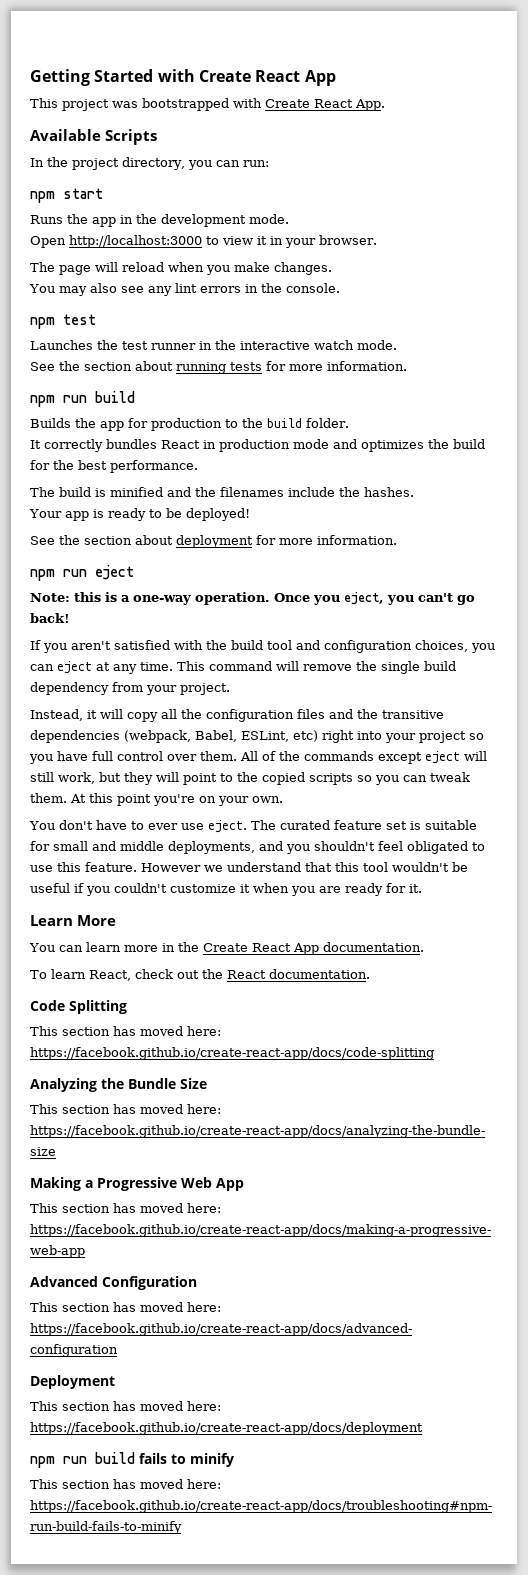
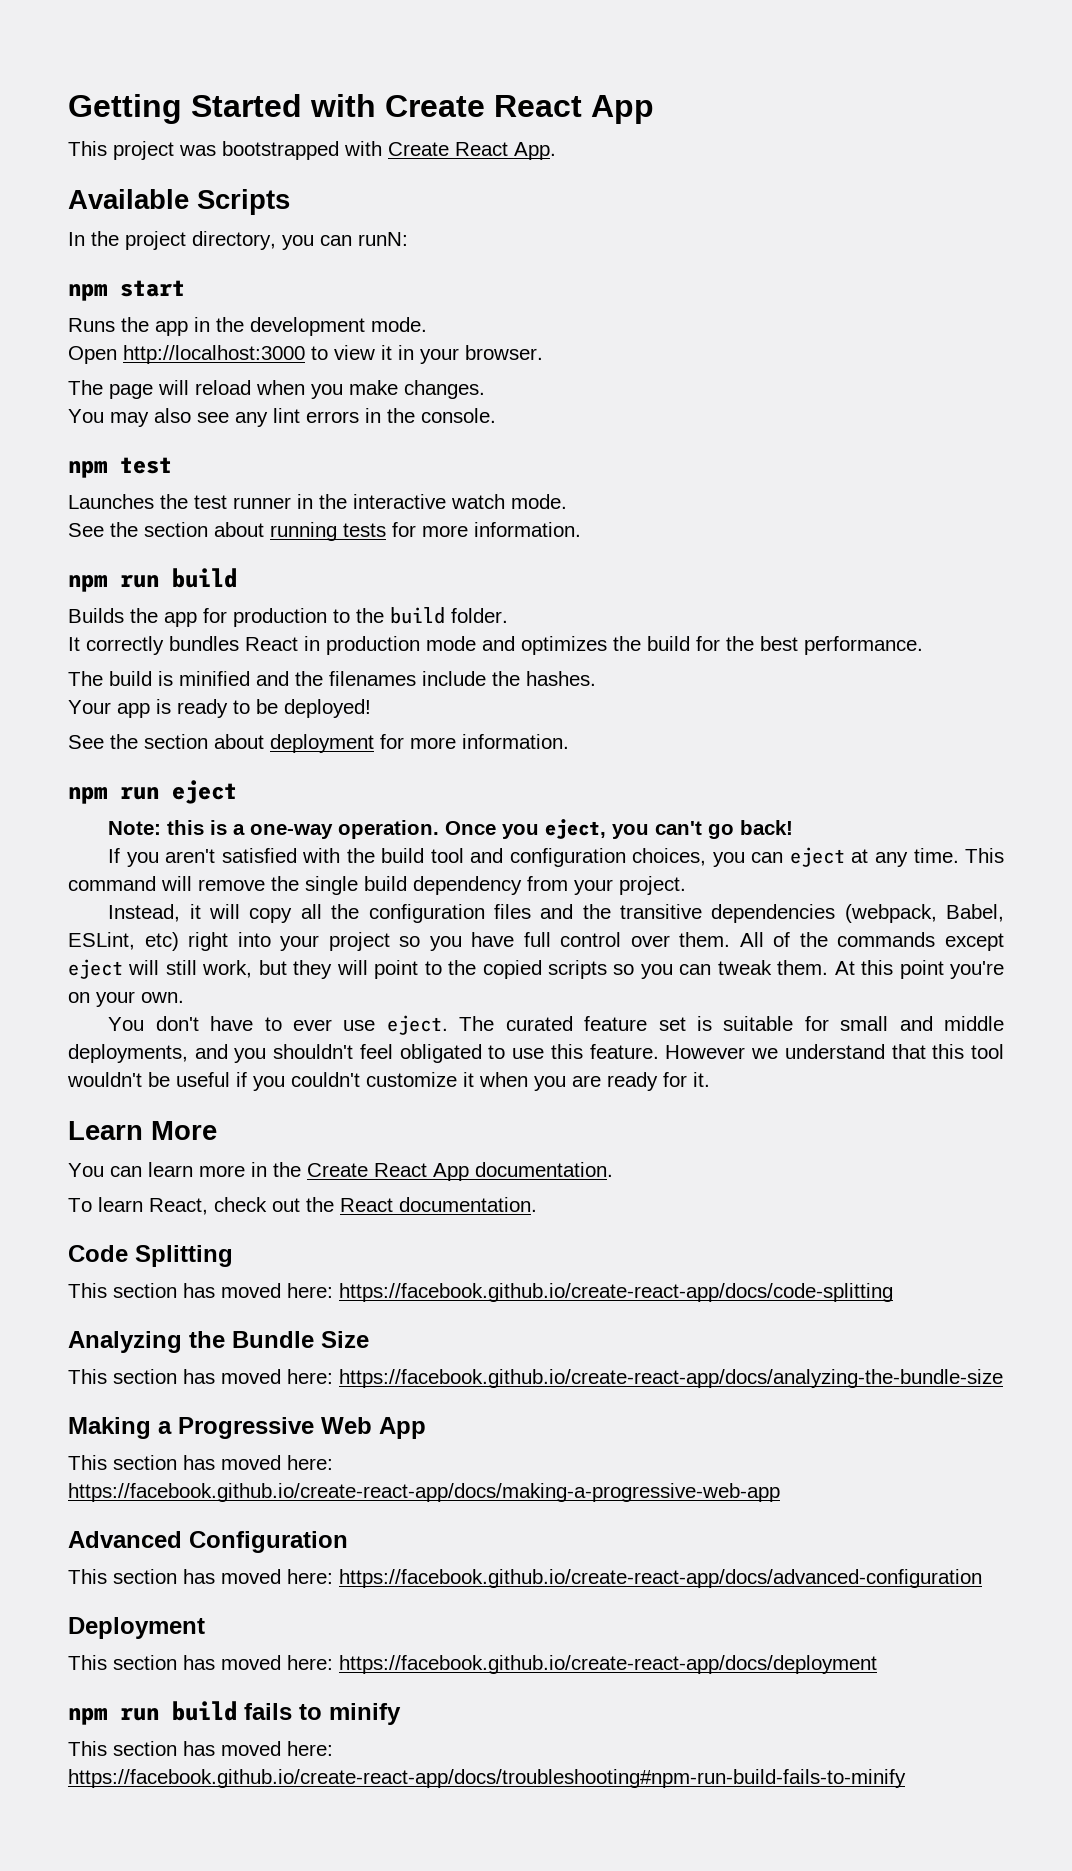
[242,160,269,167] run: -> [358,232,408,246] runN:

